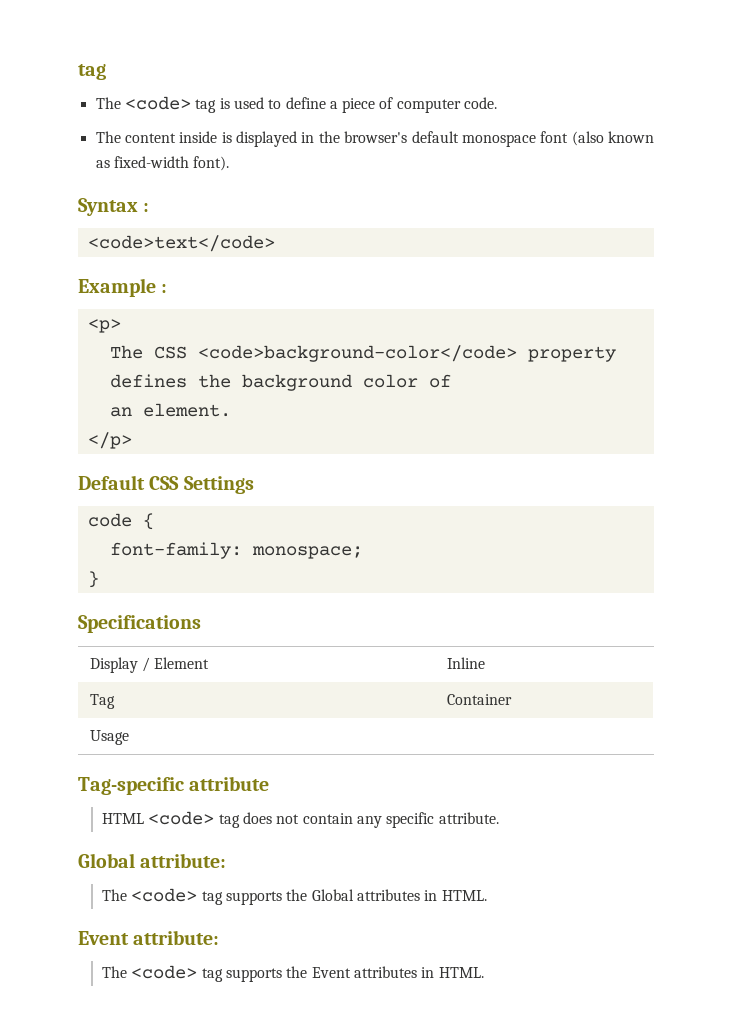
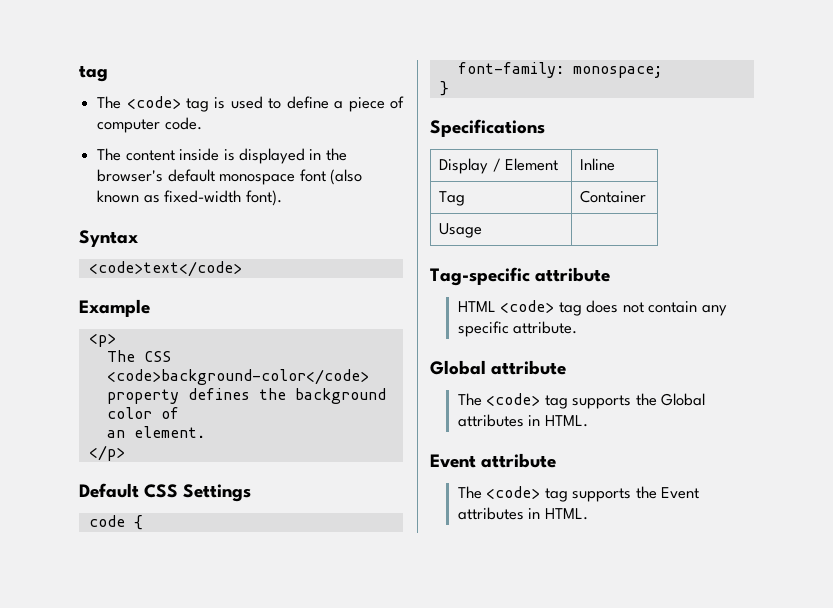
[143,203,150,212] : -> (138, 238) none
[161,284,168,293] : -> (150, 308) none
[140,853,227,868] attribute: -> [491,360,567,375] attribute
[133,930,220,945] attribute: -> [481,453,557,468] attribute

